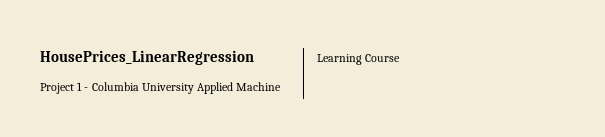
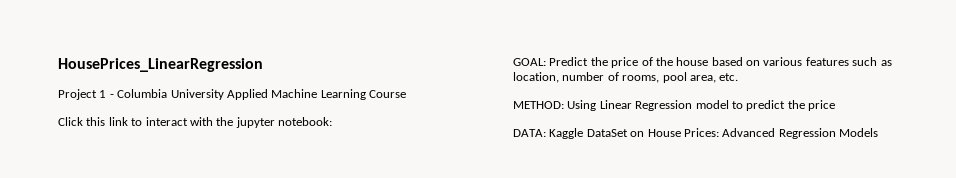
(401, 58) none -> [58,117,332,128] [513,57,892,68] [513,72,739,83] [513,100,835,111] [513,128,878,139] // Click this link to interact with the jupyter notebook: // GOAL: Predict the price of the house based on various features such as location, number of rooms, pool area, etc. // METHOD: Using Linear Regression model to predict the price // DATA: Kaggle DataSet on House Prices: Advanced Regression Models

